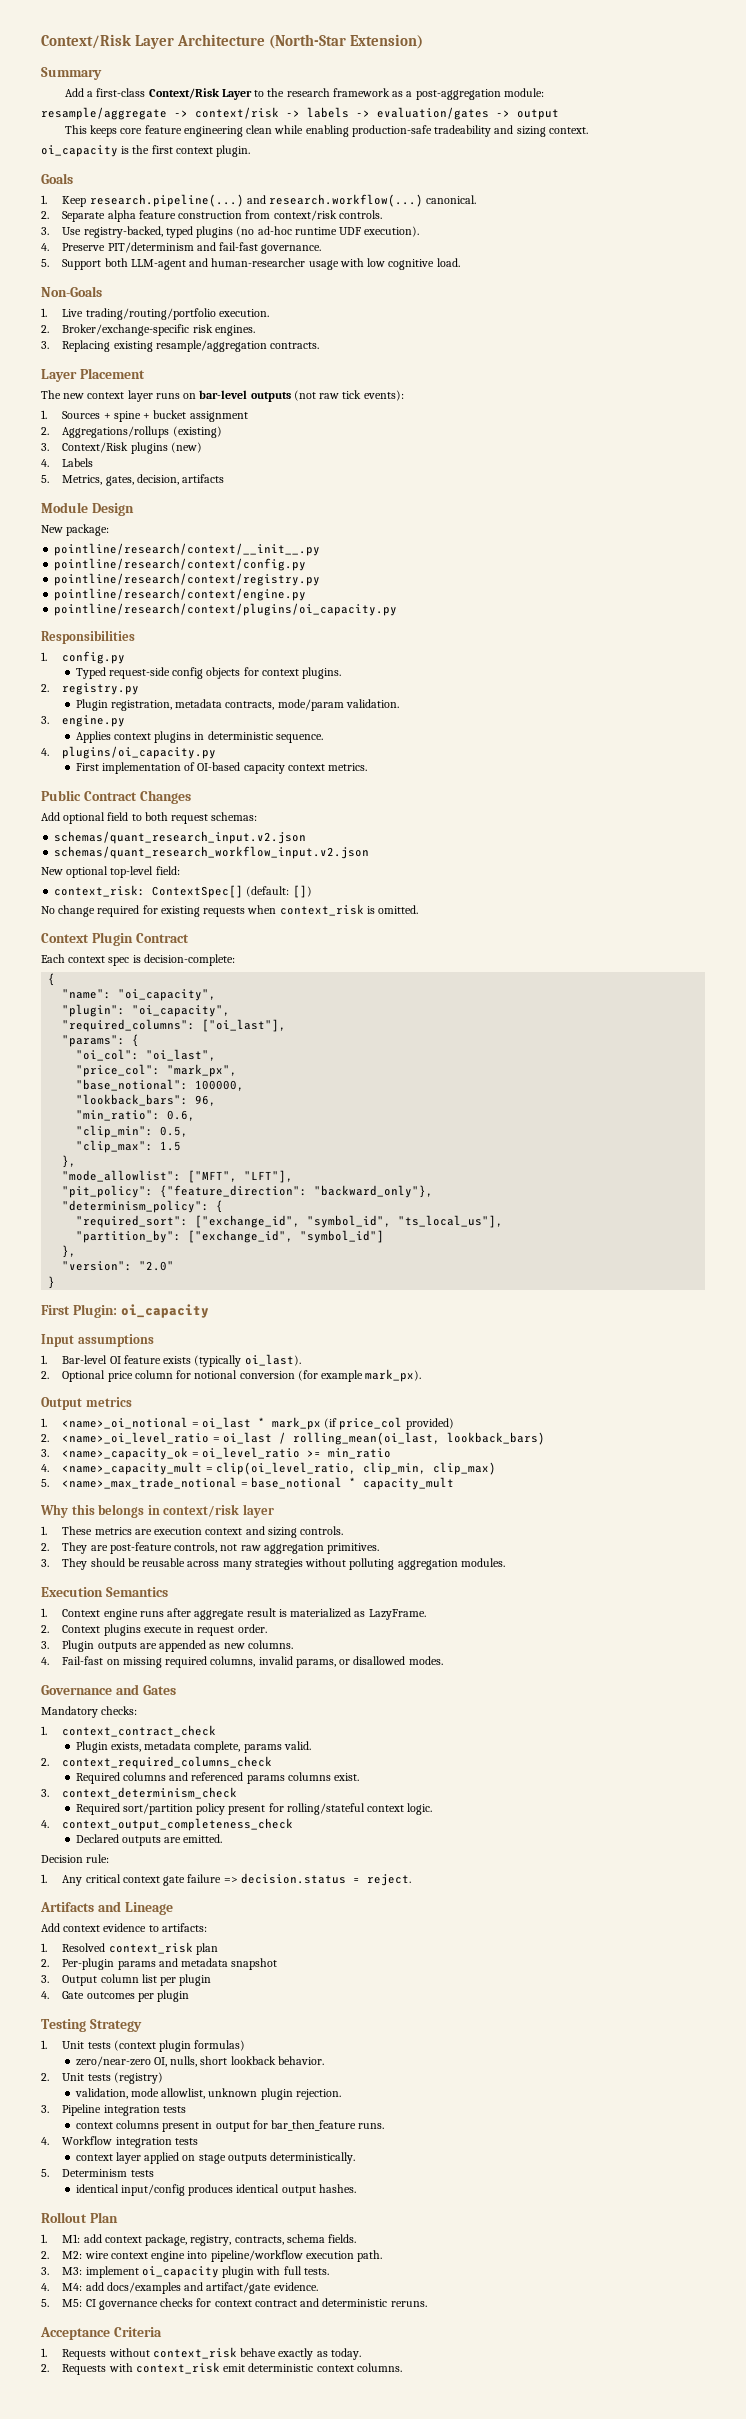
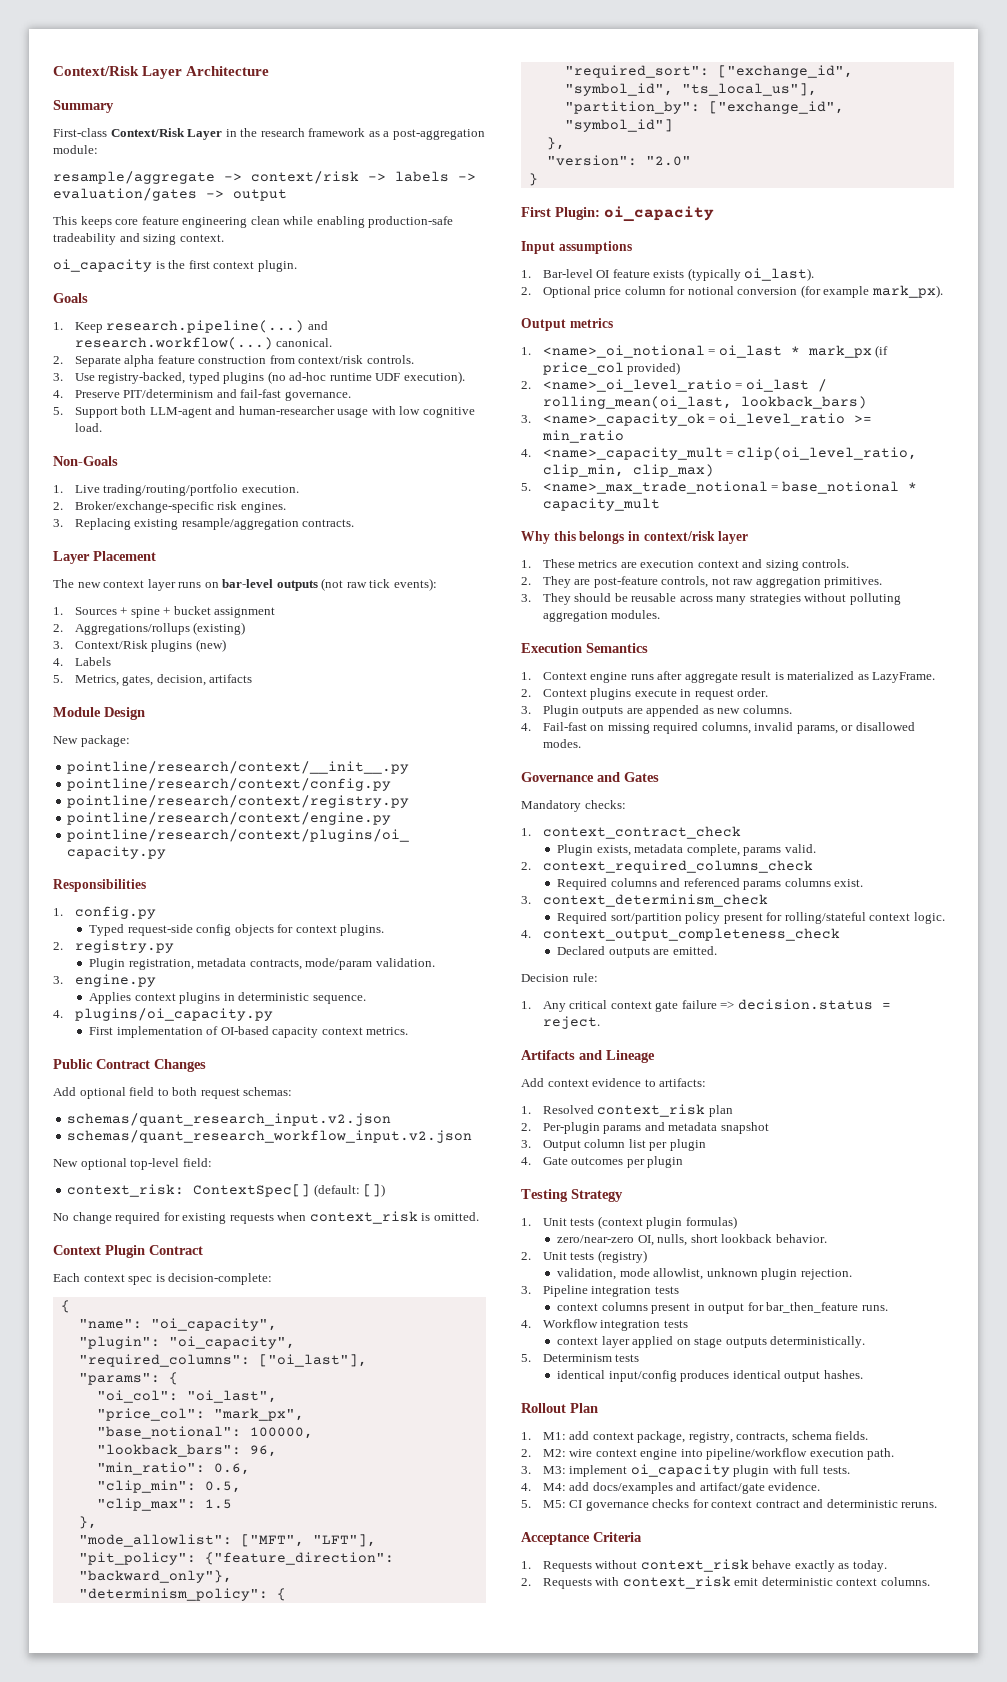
[269,34,424,49] (North-Star Extension) -> (270, 71) none
[64,88,265,100] Add a first-class Context/Risk Layer to -> [53,128,237,140] First-class Context/Risk Layer in

